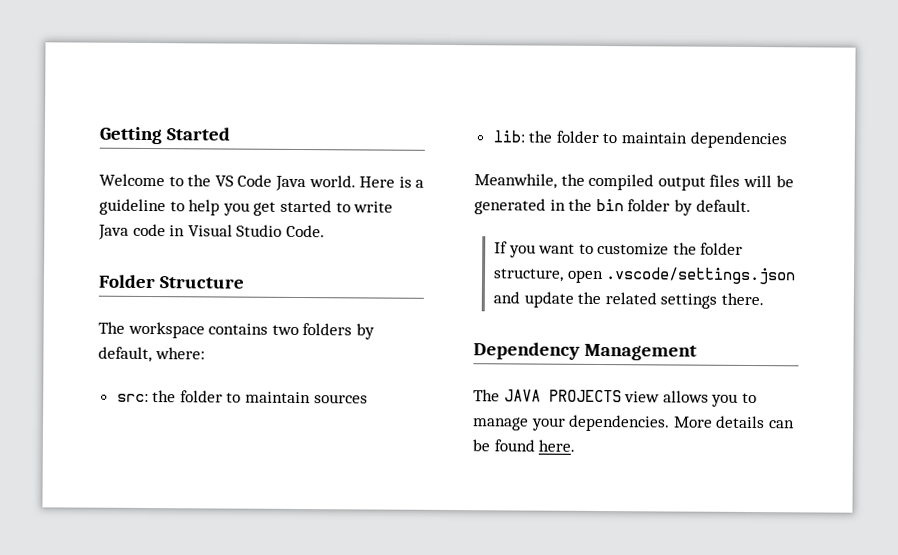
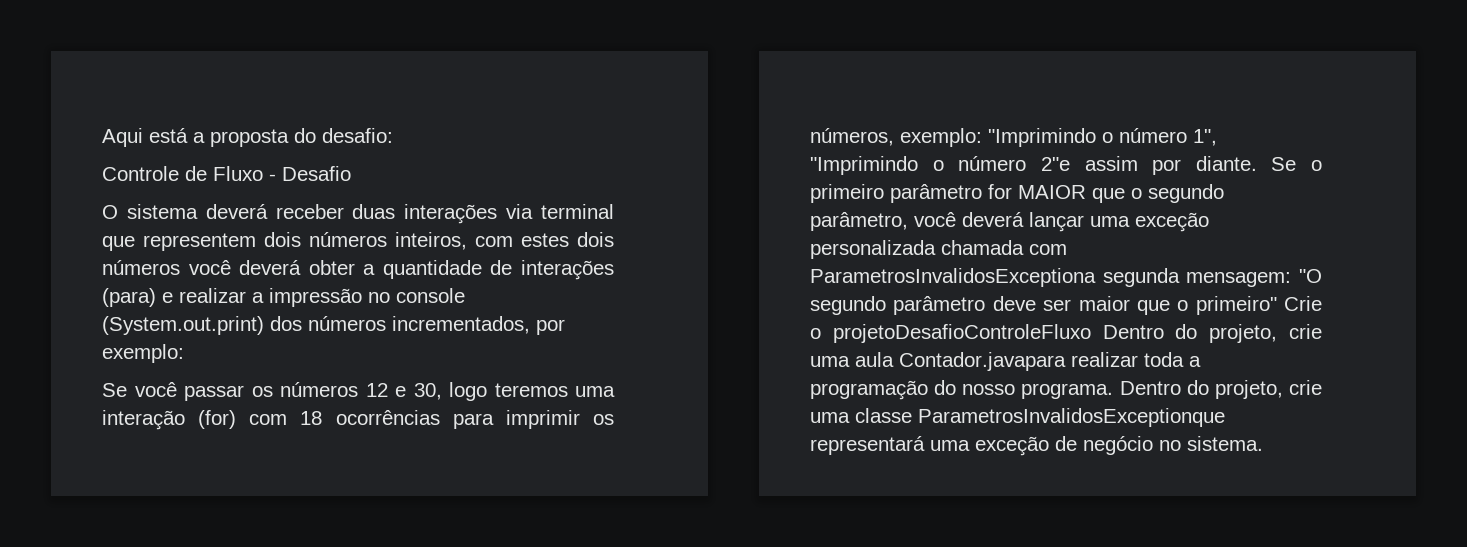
[99,126,230,145] [99,173,425,192] [99,198,394,216] [98,223,325,240] [98,274,245,289] [98,321,375,340] [98,346,205,363] [116,390,368,404] [492,130,787,149] [474,173,794,191] [474,198,751,216] [493,241,744,258] [492,267,797,285] [492,291,764,309] [473,342,697,361] [473,389,757,407] [472,414,795,432] [472,439,576,452] Getting Started // Welcome to the VS Code Java world. Here is a guideline to help you get started to write Java code in Visual Studio Code. // Folder Structure // The workspace contains two folders by default, where: // src: the folder to maintain sources // lib: the folder to maintain dependencies // Meanwhile, the compiled output files will be generated in the bin folder by default. // If you want to customize the folder structure, open .vscode/settings.json and update the related settings there. // Dependency Management // The JAVA PROJECTS view allows you to manage your dependencies. More details can be found here. -> [102,128,393,147] [102,166,351,181] [102,204,614,224] [102,232,614,251] [102,260,614,280] [102,288,465,307] [102,316,565,335] [102,344,184,363] [102,382,615,401] [102,410,614,430] [810,128,1217,147] [810,156,1322,175] [810,184,1224,203] [810,212,1209,232] [810,240,1067,259] [810,268,1322,287] [810,296,1322,315] [810,324,1322,343] [810,352,1201,371] [810,380,1322,400] [810,408,1225,427] [810,436,1263,456] Aqui está a proposta do desafio: // Controle de Fluxo - Desafio // O sistema deverá receber duas interações via terminal que representem dois números inteiros, com estes dois números você deverá obter a quantidade de interações (para) e realizar a impressão no console (System.out.print) dos números incrementados, por exemplo: // Se você passar os números 12 e 30, logo teremos uma interação (for) com 18 ocorrências para imprimir os números, exemplo: "Imprimindo o número 1", "Imprimindo o número 2"e assim por diante. Se o primeiro parâmetro for MAIOR que o segundo parâmetro, você deverá lançar uma exceção personalizada chamada com ParametrosInvalidosExceptiona segunda mensagem: "O segundo parâmetro deve ser maior que o primeiro" Crie o projetoDesafioControleFluxo Dentro do projeto, crie uma aula Contador.javapara realizar toda a programação do nosso programa. Dentro do projeto, crie uma classe ParametrosInvalidosExceptionque representará uma exceção de negócio no sistema.

